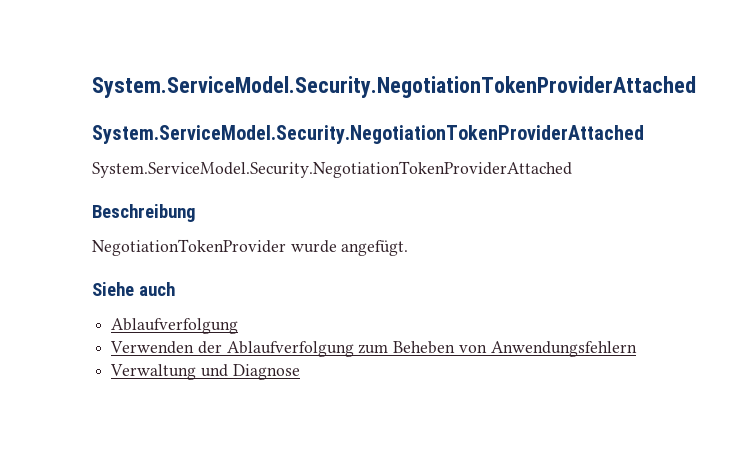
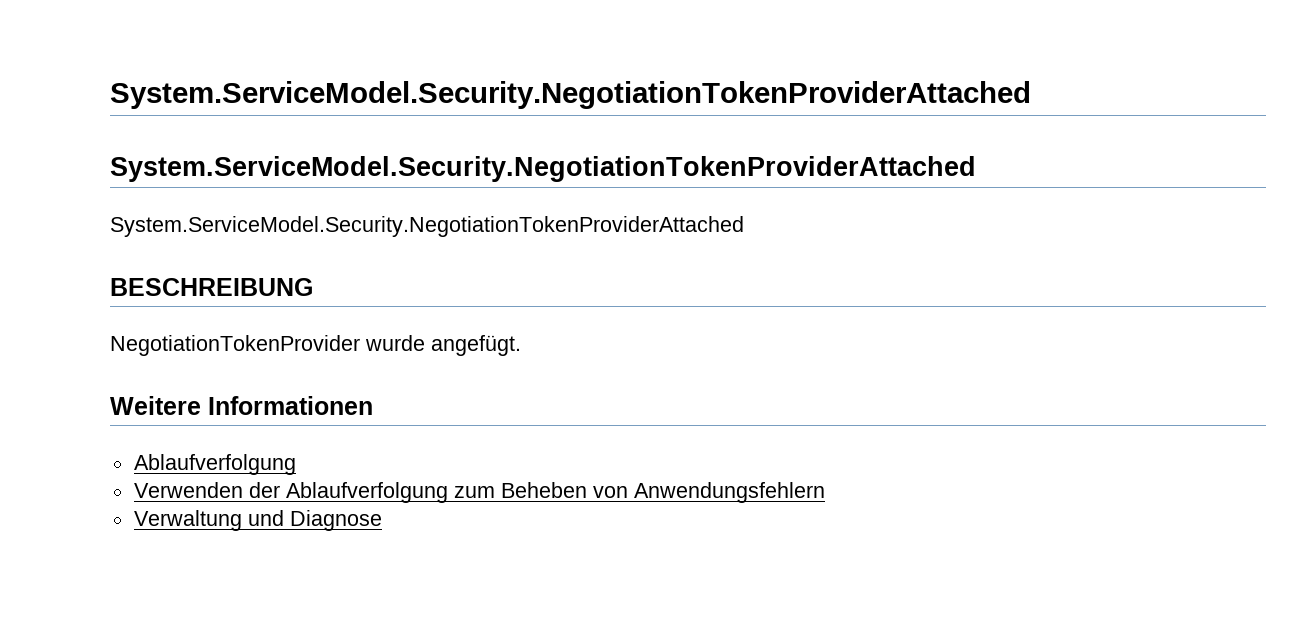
[92,204,196,222] Beschreibung -> [110,278,313,296] BESCHREIBUNG
[92,282,175,296] Siehe auch -> [110,396,373,415] Weitere Informationen

